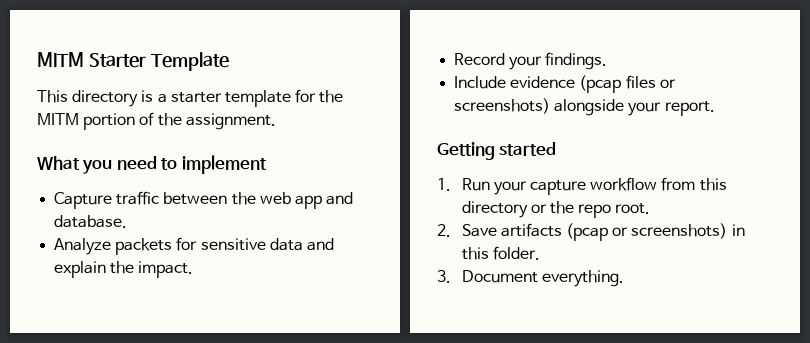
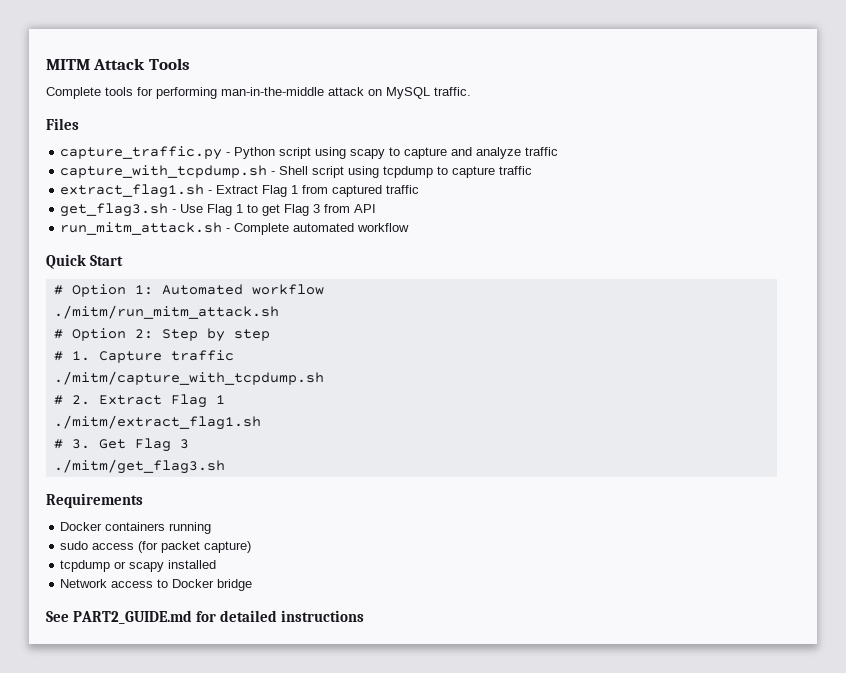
[37,52,229,71] [37,89,344,107] [37,112,276,130] [37,155,267,174] [54,191,354,209] [54,215,128,228] [54,237,334,255] [54,261,194,278] [454,52,608,70] [454,75,676,93] [454,98,715,116] [437,142,557,160] [437,177,727,195] [461,201,651,218] [437,223,745,241] [461,246,540,260] [437,270,624,287] MITM Starter Template // This directory is a starter template for the MITM portion of the assignment. // What you need to implement // Capture traffic between the web app and database. // Analyze packets for sensitive data and explain the impact. // Record your findings. // Include evidence (pcap files or screenshots) alongside your report. // Getting started // 1. Run your capture workflow from this directory or the repo root. // 2. Save artifacts (pcap or screenshots) in this folder. // 3. Document everything. -> [46,58,190,70] [46,87,471,99] [46,118,79,130] [60,146,559,160] [60,165,533,178] [60,184,420,198] [60,203,377,217] [60,222,410,235] [46,254,124,269] [53,284,324,297] [53,305,279,319] [53,328,270,342] [53,350,234,363] [53,371,324,385] [53,394,225,408] [53,415,261,430] [53,438,189,452] [53,459,225,474] [46,493,143,508] [60,522,212,534] [60,541,252,553] [60,560,217,572] [60,579,253,591] [46,610,365,624] MITM Attack Tools // Complete tools for performing man-in-the-middle attack on MySQL traffic. // Files // capture_traffic.py - Python script using scapy to capture and analyze traffic // capture_with_tcpdump.sh - Shell script using tcpdump to capture traffic // extract_flag1.sh - Extract Flag 1 from captured traffic // get_flag3.sh - Use Flag 1 to get Flag 3 from API // run_mitm_attack.sh - Complete automated workflow // Quick Start // # Option 1: Automated workflow // ./mitm/run_mitm_attack.sh // # Option 2: Step by step // # 1. Capture traffic // ./mitm/capture_with_tcpdump.sh // # 2. Extract Flag 1 // ./mitm/extract_flag1.sh // # 3. Get Flag 3 // ./mitm/get_flag3.sh // Requirements // Docker containers running // sudo access (for packet capture) // tcpdump or scapy installed // Network access to Docker bridge // See PART2_GUIDE.md for detailed instructions

